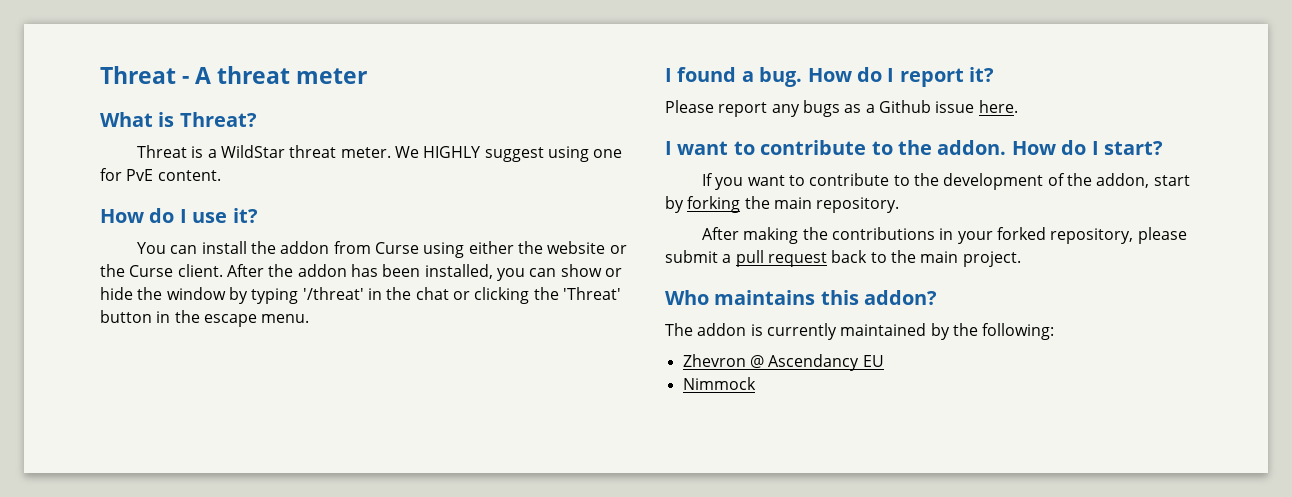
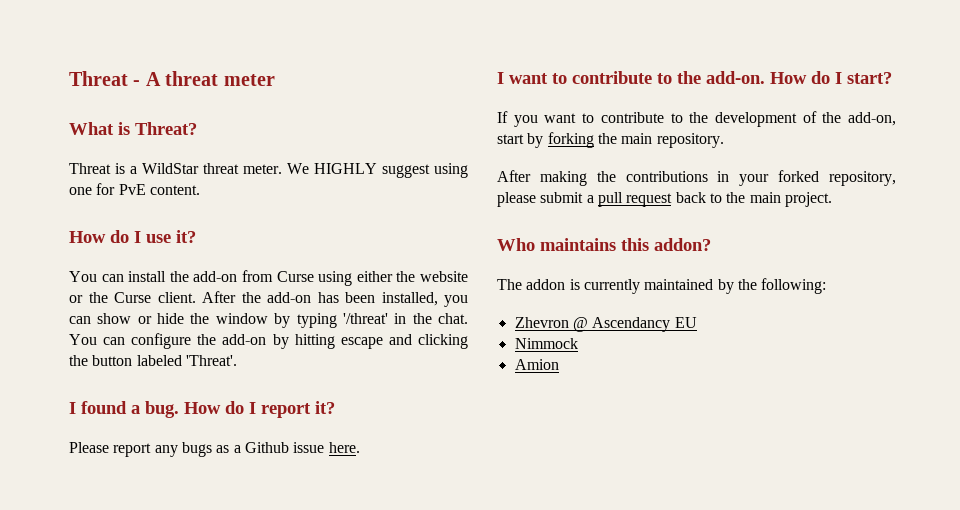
[280,241,330,254] addon -> [193,271,238,282] add-on
[297,264,347,277] addon -> [267,292,311,303] add-on
[415,287,621,304] [100,310,310,327] chat or clicking the 'Threat' button in the escape menu. -> [438,313,469,324] [69,333,468,349] [69,355,237,366] chat. You can configure the add-on by hitting escape and clicking the button labeled 'Threat'.
[937,140,1007,155] addon. -> [706,71,765,84] add-on.
[1096,173,1150,188] addon, -> [848,112,896,126] add-on,
(756, 383) none -> [514,359,559,370] // Amion

